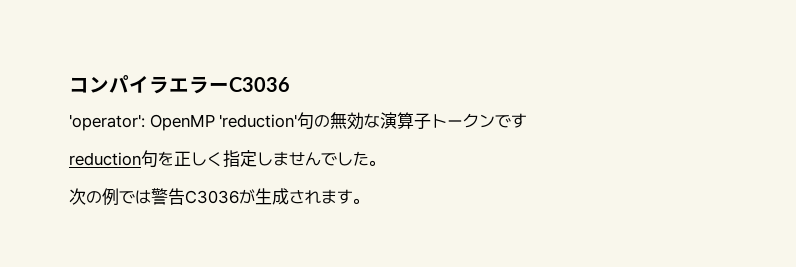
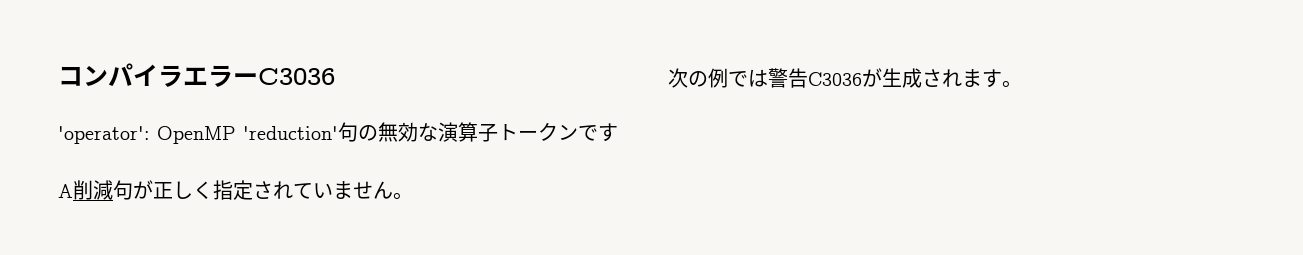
[69,150,369,168] reduction句を正しく指定しませんでした -> [58,180,393,200] A削減句が正しく指定されていません

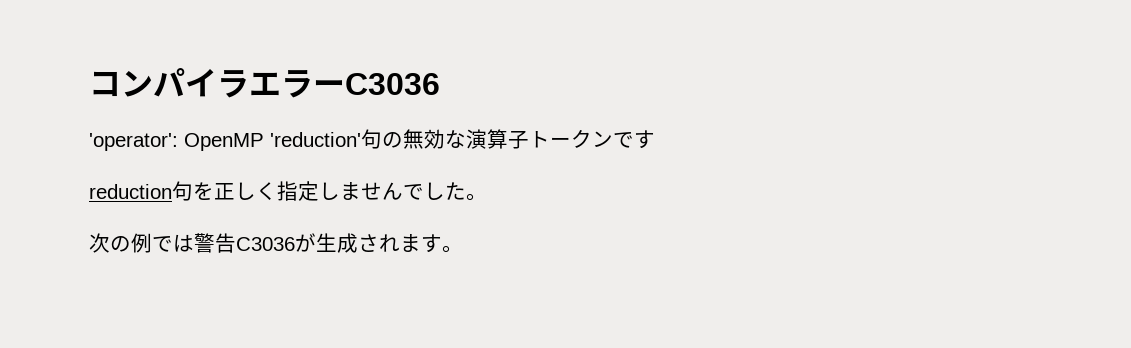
[58,180,393,200] A削減句が正しく指定されていません -> [89,181,466,201] reduction句を正しく指定しませんでした

